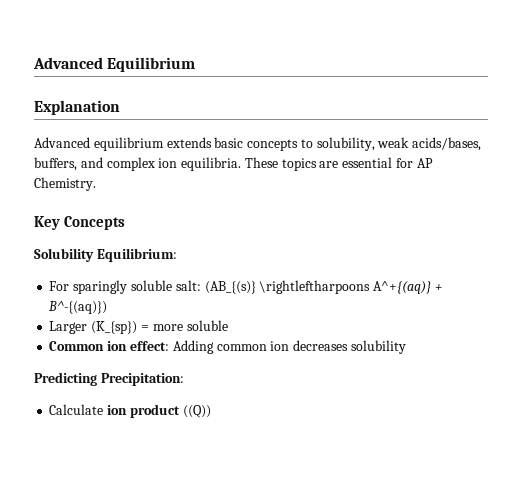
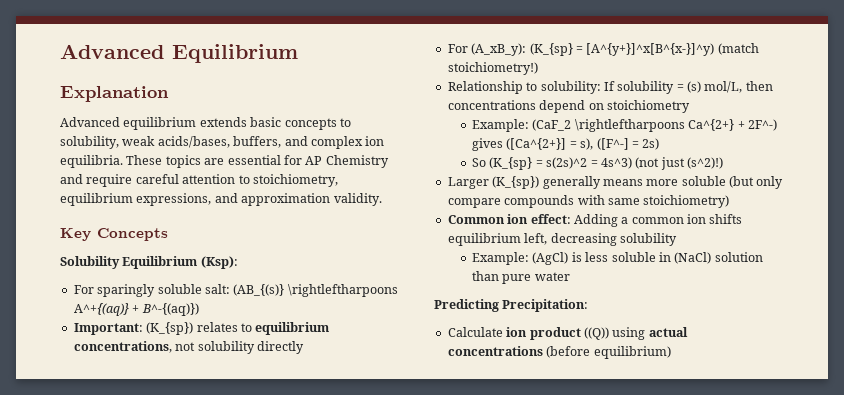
[34,177,96,191] Chemistry. -> [325,155,389,168] [60,174,338,187] [60,193,382,206] Chemistry and require careful attention to stoichiometry, equilibrium expressions, and approximation validity.
[96,248,177,262] Equilibrium: -> [122,256,238,269] Equilibrium (Ksp):
(108, 307) none -> [73,322,330,335] [73,341,304,354] [447,43,759,56] [447,62,538,75] [447,81,773,94] [447,100,690,113] [472,119,777,132] [472,138,660,151] [472,157,724,170] // Important: (K_{sp}) relates to equilibrium concentrations, not solubility directly // For (A_xB_y): (K_{sp} = [A^{y+}]^x[B^{x-}]^y) (match stoichiometry!) // Relationship to solubility: If solubility = (s) mol/L, then concentrations depend on stoichiometry // Example: (CaF_2 \rightleftharpoons Ca^{2+} + 2F^-) gives ([Ca^{2+}] = s), ([F^-] = 2s) // So (K_{sp} = s(2s)^2 = 4s^3) (not just (s^2)!)
[140,325,149,331] = -> [542,176,643,189] generally means
(228, 325) none -> [729,176,784,189] [447,195,730,208] (but only compare compounds with same stoichiometry)
(214, 347) none -> [621,217,629,224] a
[293,340,406,354] decreases solubility -> [709,214,743,224] [447,233,677,246] [472,252,763,265] [472,271,570,284] shifts equilibrium left, decreasing solubility // Example: (AgCl) is less soluble in (NaCl) solution than pure water
(211, 411) none -> [612,327,688,340] [447,346,671,359] using actual concentrations (before equilibrium)

